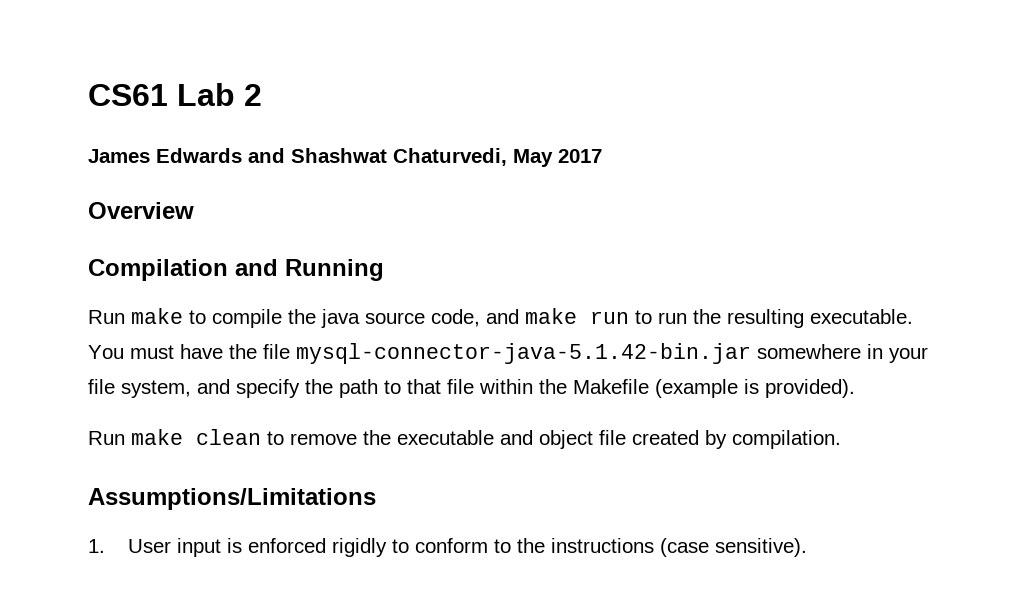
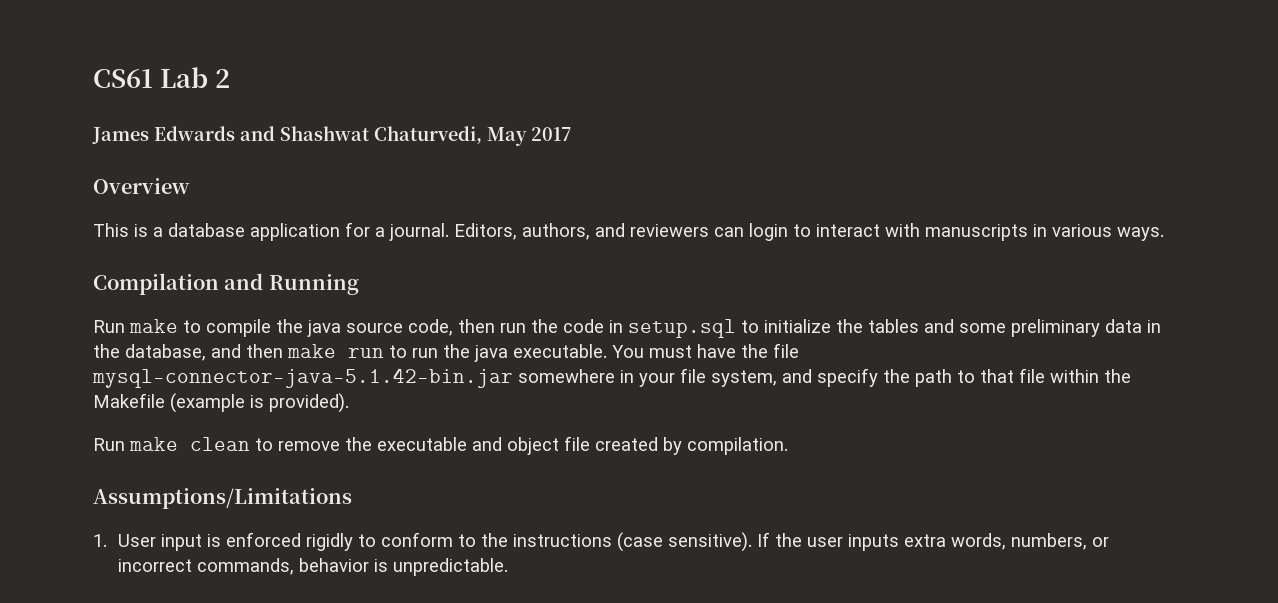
(194, 210) none -> [93,222,1164,241] // This is a database application for a journal. Editors, authors, and reviewers can login to interact with manuscripts in various ways.
[486,309,519,324] and -> [458,319,1161,338] [93,344,283,361] then run the code in setup.sql to initialize the tables and some preliminary data in the database, and then
[727,309,804,328] resulting -> [474,345,508,362] java
(807, 547) none -> [757,532,1110,551] [118,558,509,576] If the user inputs extra words, numbers, or incorrect commands, behavior is unpredictable.

